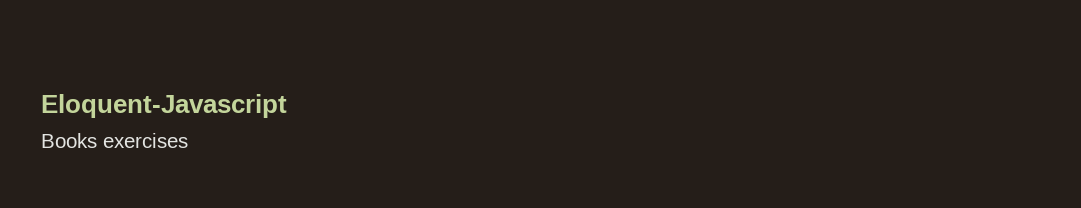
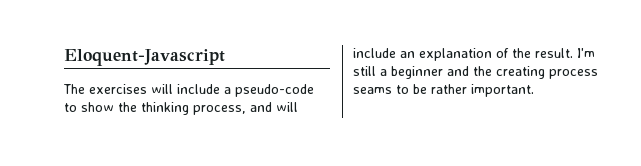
[41,133,188,148] Books exercises -> [63,84,314,97] [64,102,298,115] [353,48,595,61] [353,66,598,79] [353,84,534,97] The exercises will include a pseudo-code to show the thinking process, and will include an explanation of the result. I'm still a beginner and the creating process seams to be rather important.

